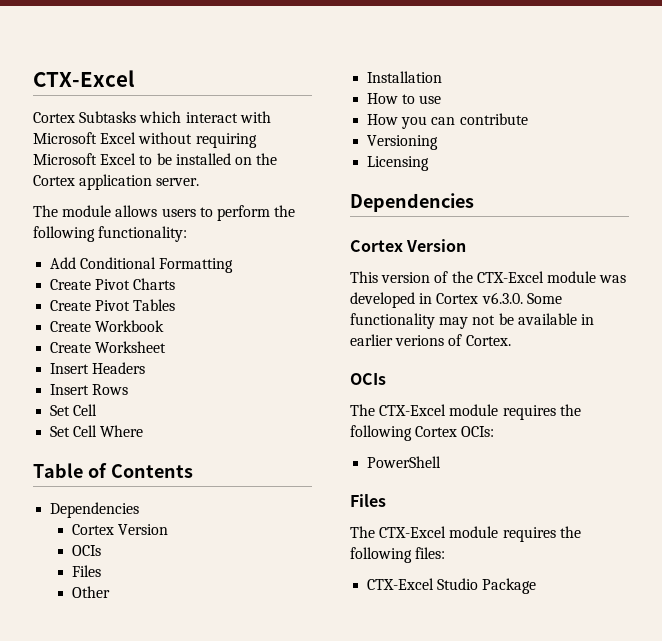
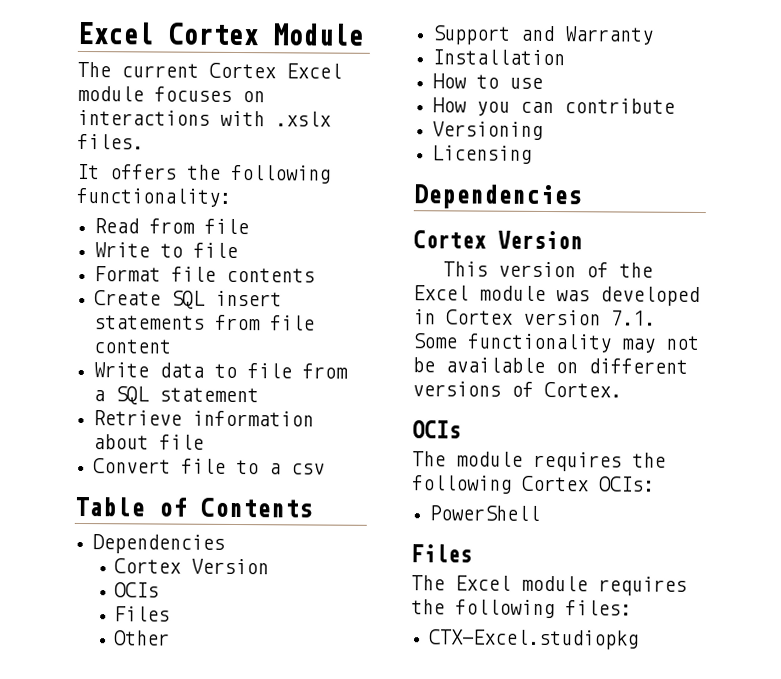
[33,70,134,87] [33,111,271,123] [33,132,257,148] [33,153,278,165] [33,174,200,190] [33,205,296,221] [33,226,188,242] [50,257,234,273] [50,278,176,290] [50,299,176,311] [50,320,165,332] [50,341,167,353] [50,362,146,374] [50,384,129,395] [50,404,98,416] [50,425,144,437] CTX-Excel // Cortex Subtasks which interact with Microsoft Excel without requiring Microsoft Excel to be installed on the Cortex application server. // The module allows users to perform the following functionality: // Add Conditional Formatting // Create Pivot Charts // Create Pivot Tables // Create Workbook // Create Worksheet // Insert Headers // Insert Rows // Set Cell // Set Cell Where -> [77,21,364,46] [77,61,342,79] [77,85,265,103] [77,109,331,127] [77,133,144,150] [77,163,331,184] [76,187,231,207] [94,218,250,235] [94,242,239,259] [94,266,316,283] [94,290,283,309] [94,314,316,331] [93,339,172,354] [93,362,349,379] [93,386,260,405] [93,410,315,427] [93,434,205,450] [93,458,326,475] Excel Cortex Module // The current Cortex Excel module focuses on interactions with .xslx files. // It offers the following functionality: // Read from file // Write to file // Format file contents // Create SQL insert statements from file content // Write data to file from a SQL statement // Retrieve information about file // Convert file to a csv
(110, 592) none -> [432,25,655,45] // Support and Warranty
[476,271,544,283] CTX-Excel -> [413,285,469,301] Excel
[481,292,523,304] v6.3.0. -> [523,309,656,326] version 7.1.
[580,314,594,325] [350,334,445,346] in earlier verions -> [555,358,688,374] [412,381,501,397] on different versions
[379,404,447,416] CTX-Excel -> (446, 459) none
[379,526,447,538] CTX-Excel -> [455,575,511,591] Excel
[367,578,537,594] CTX-Excel Studio Package -> [429,629,640,650] CTX-Excel.studiopkg

